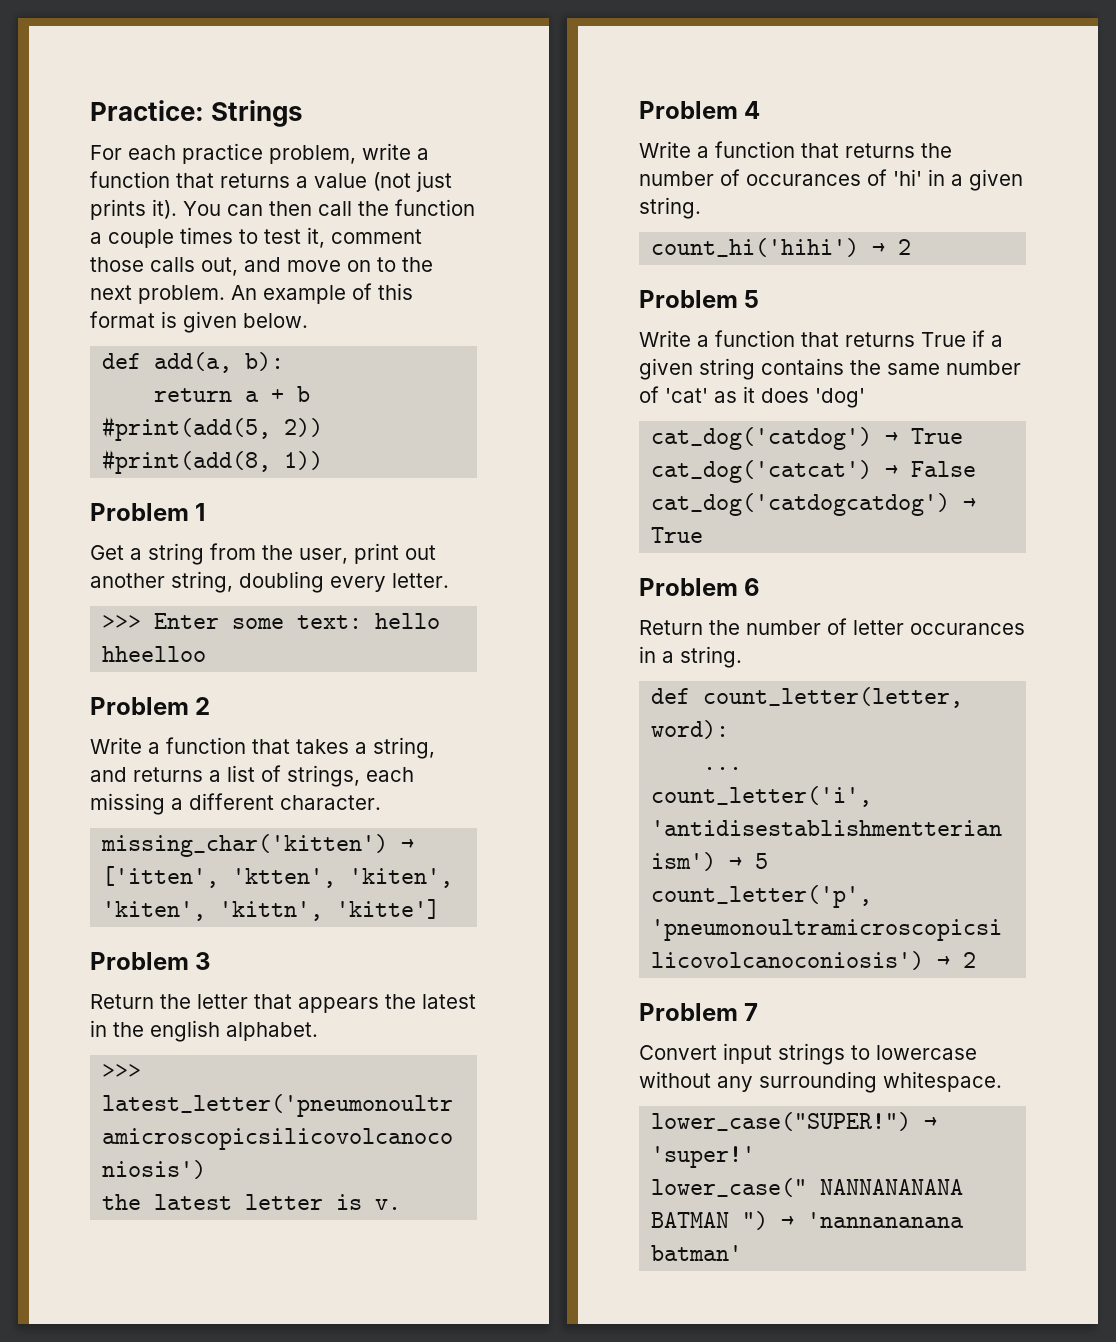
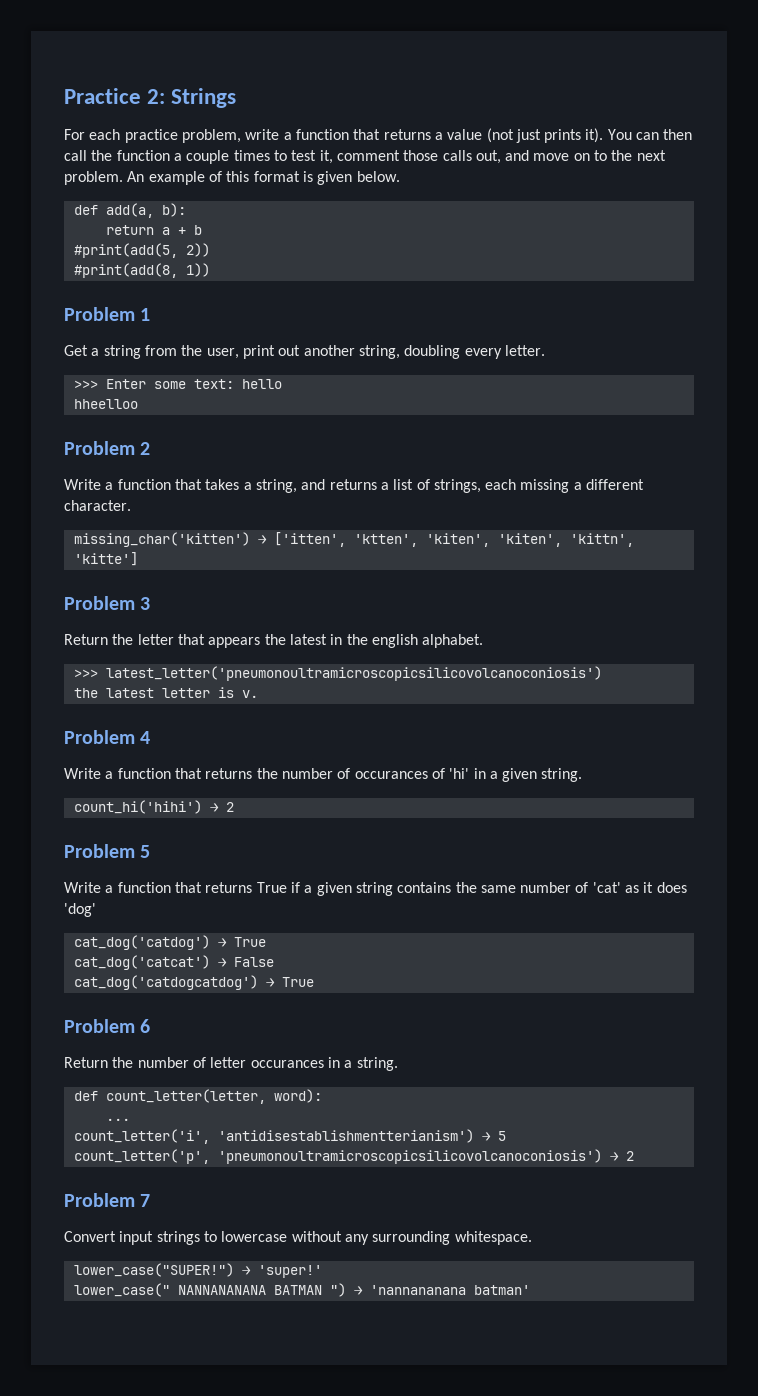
[90,100,204,121] Practice: -> [64,88,166,104] Practice 2:

